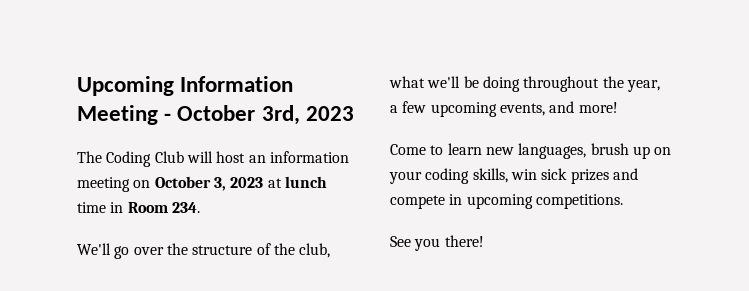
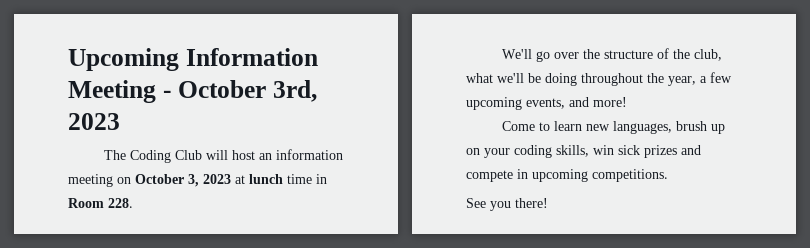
[171,202,200,213] 234. -> [108,198,133,208] 228.

